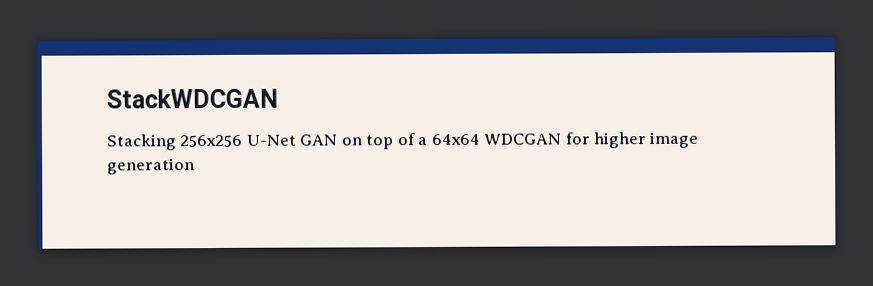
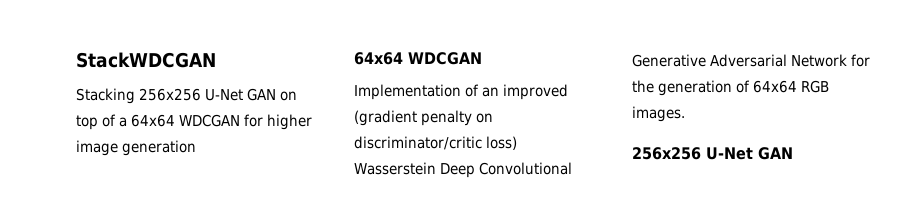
(195, 166) none -> [354,52,482,65] [354,84,569,100] [354,110,494,126] [354,136,518,150] [354,162,573,178] [632,54,871,67] [632,80,830,96] [632,106,685,122] [632,147,793,160] // 64x64 WDCGAN // Implementation of an improved (gradient penalty on discriminator/critic loss) Wasserstein Deep Convolutional Generative Adversarial Network for the generation of 64x64 RGB images. // 256x256 U-Net GAN

